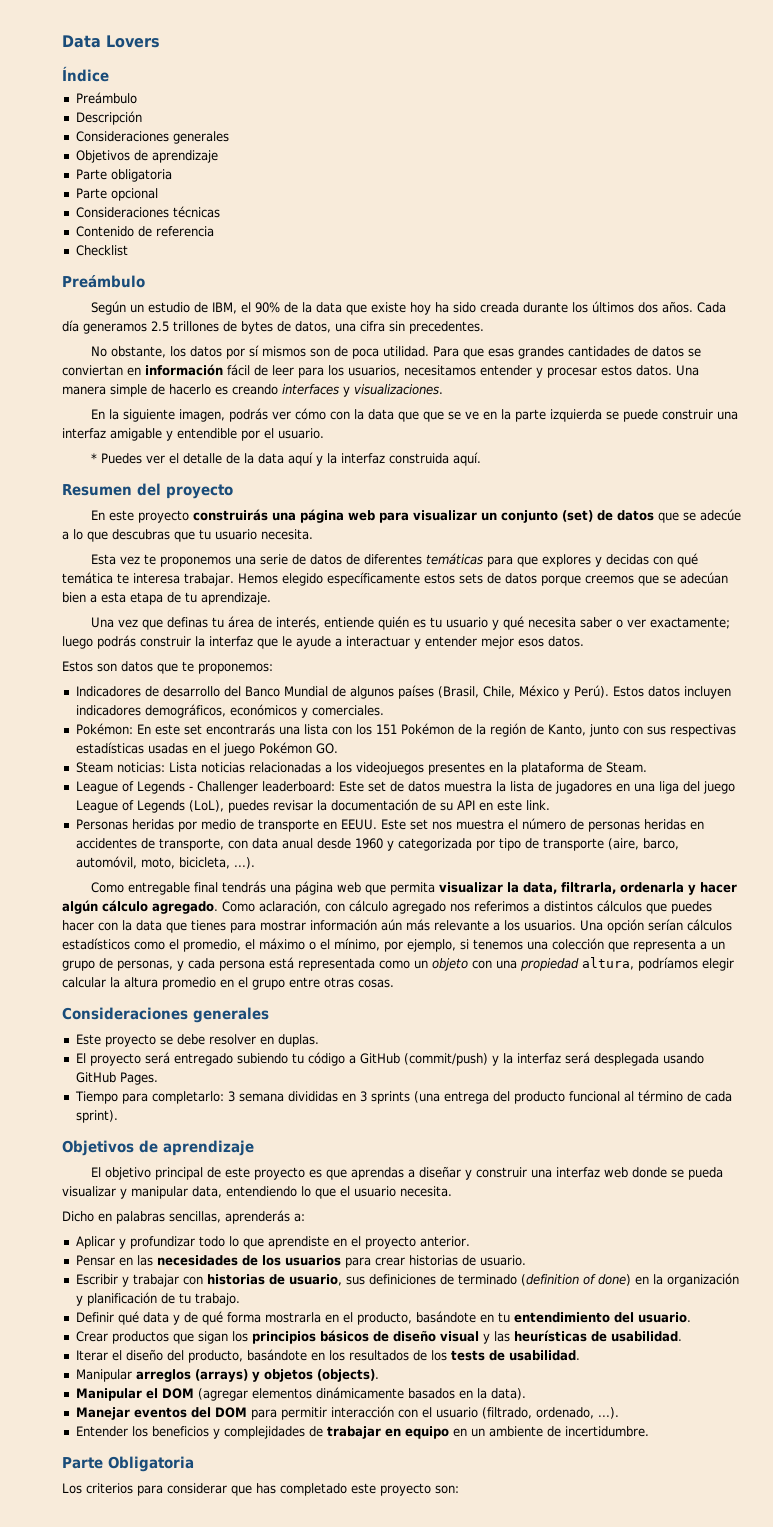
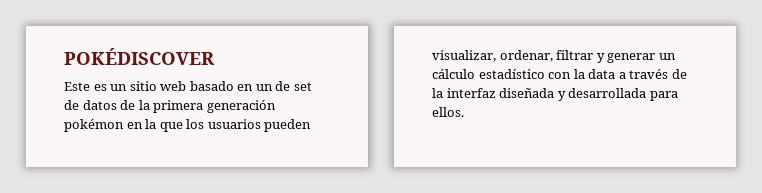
[62,35,160,48] [62,66,109,82] [75,92,137,104] [75,111,142,125] [75,131,229,144] [75,150,218,163] [75,169,172,182] [75,188,158,201] [75,206,220,218] [75,226,214,237] [75,245,128,256] [62,275,145,288] [91,301,727,315] [62,320,484,334] [91,345,702,359] [62,364,699,378] [62,384,443,397] [91,408,739,422] [62,428,324,441] [91,452,482,466] [62,483,233,499] [91,509,742,523] [62,529,313,542] [91,553,699,567] [62,572,728,586] [62,592,271,605] [91,616,731,630] [62,635,584,649] [62,661,273,674] [75,685,731,699] [75,704,384,718] [75,723,736,737] [75,742,338,756] [75,762,647,775] [75,781,735,794] [75,799,550,813] [75,818,704,832] [75,838,679,851] [75,856,255,869] [91,881,738,895] [62,900,712,914] [62,919,732,933] [62,938,725,952] [62,957,734,971] [62,977,394,990] [62,1007,269,1023] [75,1034,319,1047] [75,1052,704,1066] [75,1072,158,1085] [74,1090,732,1104] [75,1110,118,1123] [62,1140,254,1156] [91,1166,724,1180] [62,1186,452,1199] [62,1210,305,1224] [75,1236,470,1249] [75,1255,526,1268] [75,1273,739,1287] [75,1292,240,1306] [75,1311,691,1325] [75,1330,682,1344] [75,1349,580,1363] [75,1369,379,1382] [75,1387,526,1401] [75,1406,619,1420] [75,1426,649,1439] [62,1456,194,1472] [62,1483,459,1496] Data Lovers // Índice // Preámbulo // Descripción // Consideraciones generales // Objetivos de aprendizaje // Parte obligatoria // Parte opcional // Consideraciones técnicas // Contenido de referencia // Checklist // Preámbulo // Según un estudio de IBM, el 90% de la data que existe hoy ha sido creada durante los últimos dos años. Cada día generamos 2.5 trillones de bytes de datos, una cifra sin precedentes. // No obstante, los datos por sí mismos son de poca utilidad. Para que esas grandes cantidades de datos se conviertan en información fácil de leer para los usuarios, necesitamos entender y procesar estos datos. Una manera simple de hacerlo es creando interfaces y visualizaciones. // En la siguiente imagen, podrás ver cómo con la data que que se ve en la parte izquierda se puede construir una interfaz amigable y entendible por el usuario. // * Puedes ver el detalle de la data aquí y la interfaz construida aquí. // Resumen del proyecto // En este proyecto construirás una página web para visualizar un conjunto (set) de datos que se adecúe a lo que descubras que tu usuario necesita. // Esta vez te proponemos una serie de datos de diferentes temáticas para que explores y decidas con qué temática te interesa trabajar. Hemos elegido específicamente estos sets de datos porque creemos que se adecúan bien a esta etapa de tu aprendizaje. // Una vez que definas tu área de interés, entiende quién es tu usuario y qué necesita saber o ver exactamente; luego podrás construir la interfaz que le ayude a interactuar y entender mejor esos datos. // Estos son datos que te proponemos: // Indicadores de desarrollo del Banco Mundial de algunos países (Brasil, Chile, México y Perú). Estos datos incluyen indicadores demográficos, económicos y comerciales. // Pokémon: En este set encontrarás una lista con los 151 Pokémon de la región de Kanto, junto con sus respectivas estadísticas usadas en el juego Pokémon GO. // Steam noticias: Lista noticias relacionadas a los videojuegos presentes en la plataforma de Steam. // League of Legends - Challenger leaderboard: Este set de datos muestra la lista de jugadores en una liga del juego League of Legends (LoL), puedes revisar la documentación de su API en este link. // Personas heridas por medio de transporte en EEUU. Este set nos muestra el número de personas heridas en accidentes de transporte, con data anual desde 1960 y categorizada por tipo de transporte (aire, barco, automóvil, moto, bicicleta, ...). // Como entregable final tendrás una página web que permita visualizar la data, filtrarla, ordenarla y hacer algún cálculo agregado. Como aclaración, con cálculo agregado nos referimos a distintos cálculos que puedes hacer con la data que tienes para mostrar información aún más relevante a los usuarios. Una opción serían cálculos estadísticos como el promedio, el máximo o el mínimo, por ejemplo, si tenemos una colección que representa a un grupo de personas, y cada persona está representada como un objeto con una propiedad altura, podríamos elegir calcular la altura promedio en el grupo entre otras cosas. // Consideraciones generales // Este proyecto se debe resolver en duplas. // El proyecto será entregado subiendo tu código a GitHub (commit/push) y la interfaz será desplegada usando GitHub Pages. // Tiempo para completarlo: 3 semana divididas en 3 sprints (una entrega del producto funcional al término de cada sprint). // Objetivos de aprendizaje // El objetivo principal de este proyecto es que aprendas a diseñar y construir una interfaz web donde se pueda visualizar y manipular data, entendiendo lo que el usuario necesita. // Dicho en palabras sencillas, aprenderás a: // Aplicar y profundizar todo lo que aprendiste en el proyecto anterior. // Pensar en las necesidades de los usuarios para crear historias de usuario. // Escribir y trabajar con historias de usuario, sus definiciones de terminado (definition of done) en la organización y planificación de tu trabajo. // Definir qué data y de qué forma mostrarla en el producto, basándote en tu entendimiento del usuario. // Crear productos que sigan los principios básicos de diseño visual y las heurísticas de usabilidad. // Iterar el diseño del producto, basándote en los resultados de los tests de usabilidad. // Manipular arreglos (arrays) y objetos (objects). // Manipular el DOM (agregar elementos dinámicamente basados en la data). // Manejar eventos del DOM para permitir interacción con el usuario (filtrado, ordenado, ...). // Entender los beneficios y complejidades de trabajar en equipo en un ambiente de incertidumbre. // Parte Obligatoria // Los criterios para considerar que has completado este proyecto son: -> [64,48,215,65] [64,81,312,91] [64,100,276,113] [64,119,312,132] [432,50,676,63] [432,69,687,79] [432,88,678,101] [432,107,464,117] POKÉDISCOVER // Este es un sitio web basado en un de set de datos de la primera generación pokémon en la que los usuarios pueden visualizar, ordenar, filtrar y generar un cálculo estadístico con la data a través de la interfaz diseñada y desarrollada para ellos.

